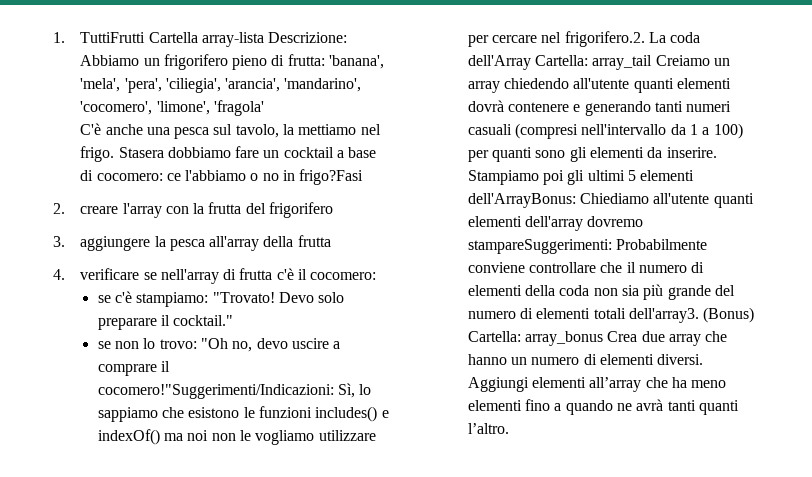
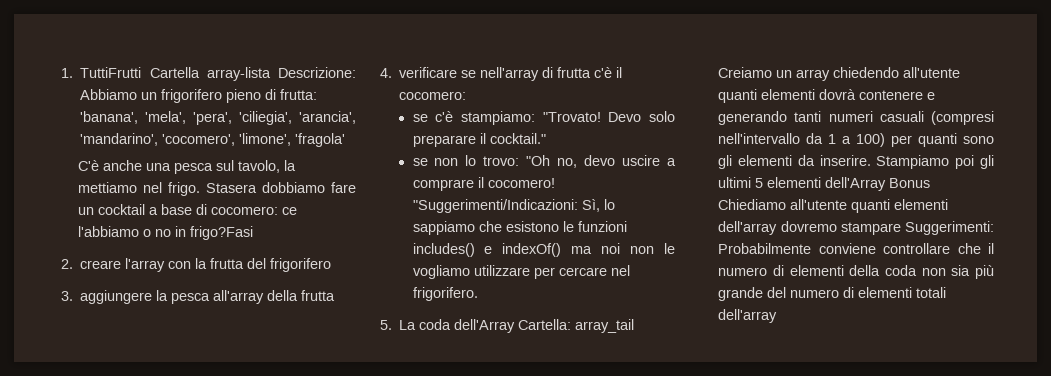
[97,384,334,399] cocomero!"Suggerimenti/Indicazioni: -> [487,178,555,188] [412,199,578,213] cocomero! "Suggerimenti/Indicazioni:
[564,31,645,47] frigorifero.2. -> [412,287,478,301] [380,320,392,330] frigorifero. // 5.
[467,193,576,208] dell'ArrayBonus: -> [825,177,931,191] dell'Array Bonus
[467,239,612,254] stampareSuggerimenti: -> [840,221,994,235] stampare Suggerimenti:
[629,307,755,323] [467,331,728,346] [467,354,704,365] [467,377,727,392] [467,399,740,415] [467,423,509,434] dell'array3. (Bonus) Cartella: array_bonus Crea due array che hanno un numero di elementi diversi. Aggiungi elementi all’array che ha meno elementi fino a quando ne avrà tanti quanti l’altro. -> [718,309,778,323] dell'array

